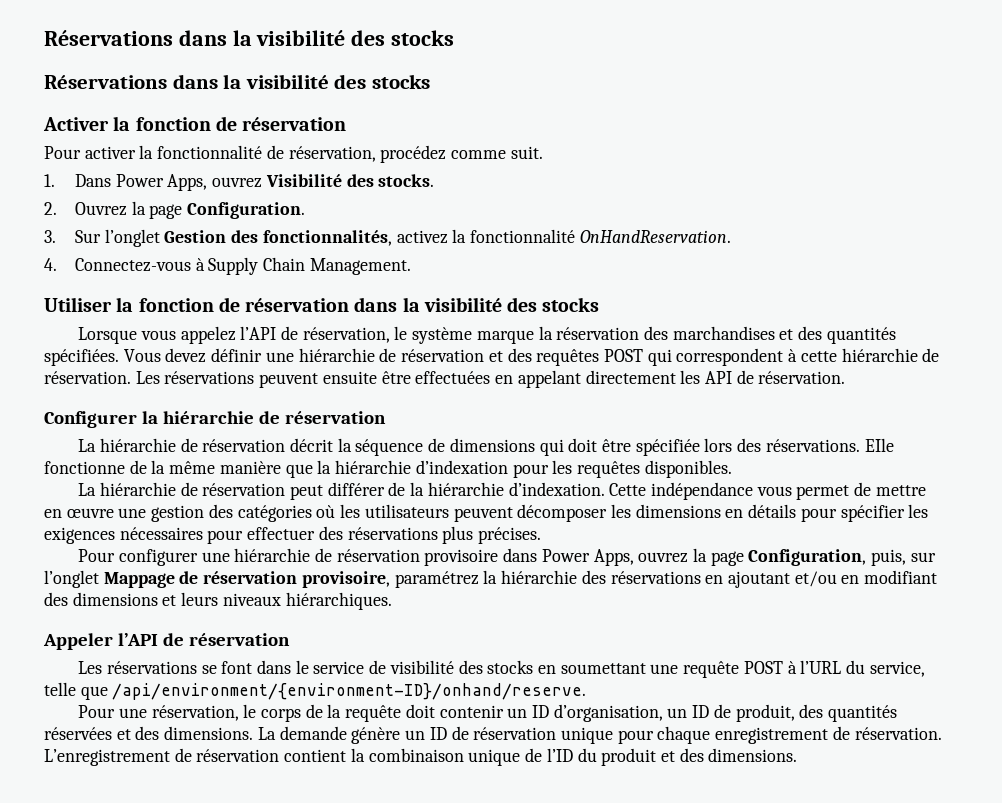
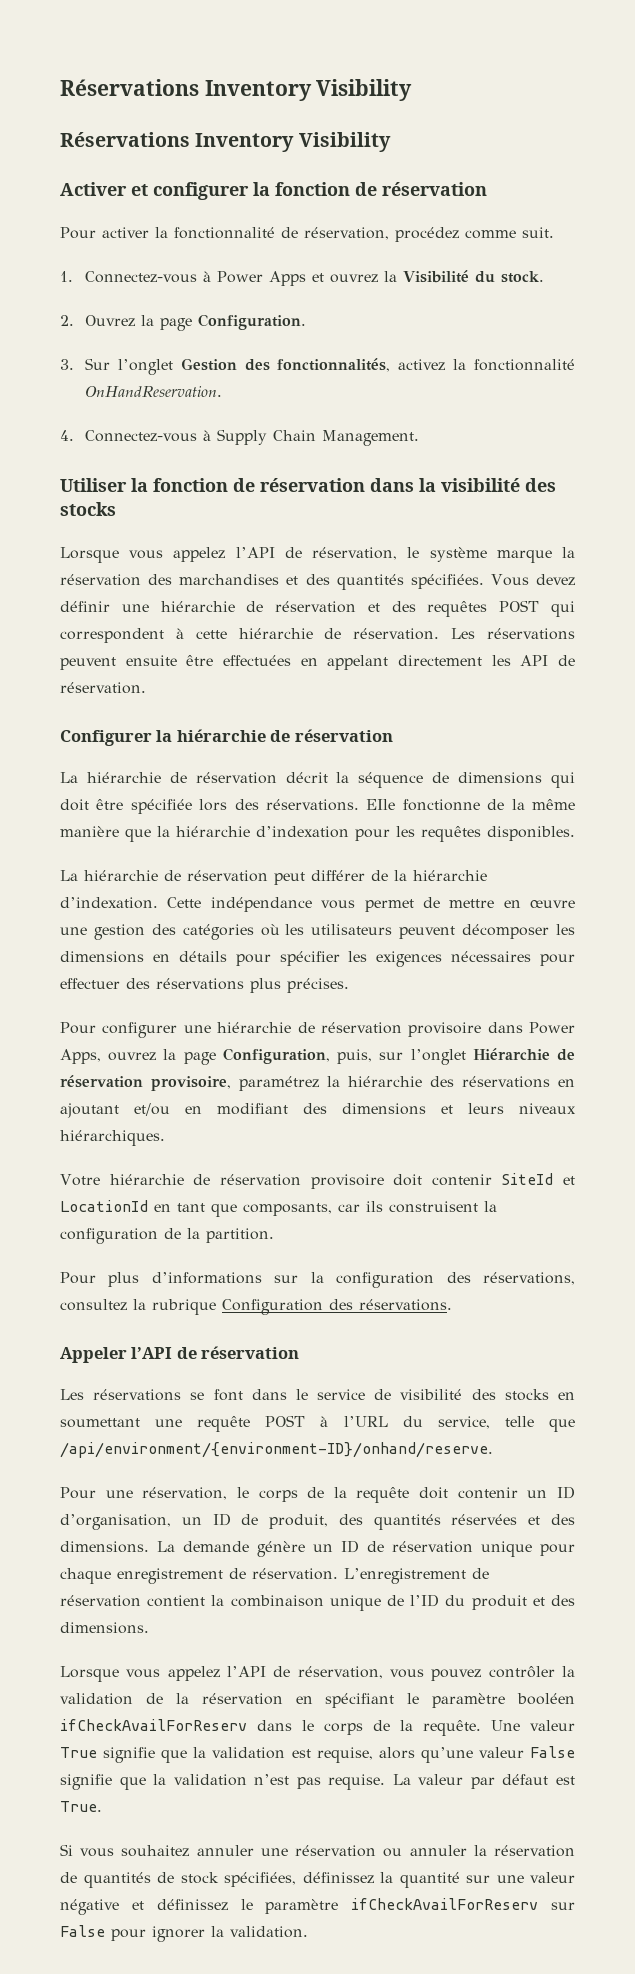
[44,30,455,46] [44,74,430,89] Réservations dans la visibilité des stocks // Réservations dans la visibilité des stocks -> [60,79,413,101] [60,132,391,152] Réservations Inventory Visibility // Réservations Inventory Visibility
(109, 124) none -> [131,182,249,200] et configurer
[74,174,435,191] Dans Power Apps, ouvrez Visibilité des stocks. -> [84,270,544,286] Connectez-vous à Power Apps et ouvrez la Visibilité du stock.
[103,572,175,588] Mappage -> [472,1048,550,1060] Hiérarchie
(392, 601) none -> [60,1173,575,1189] [60,1200,497,1217] [60,1228,274,1244] [60,1272,575,1288] [60,1299,452,1315] // Votre hiérarchie de réservation provisoire doit contenir SiteId et LocationId en tant que composants, car ils construisent la configuration de la partition. // Pour plus d’informations sur la configuration des réservations, consultez la rubrique Configuration des réservations.
(798, 755) none -> [60,1666,575,1682] [60,1693,575,1708] [60,1719,575,1736] [60,1746,575,1763] [60,1774,575,1790] [60,1801,102,1812] [60,1844,575,1857] [60,1872,575,1888] [60,1898,575,1915] [60,1925,308,1942] // Lorsque vous appelez l’API de réservation, vous pouvez contrôler la validation de la réservation en spécifiant le paramètre booléen ifCheckAvailForReserv dans le corps de la requête. Une valeur True signifie que la validation est requise, alors qu’une valeur False signifie que la validation n’est pas requise. La valeur par défaut est True. // Si vous souhaitez annuler une réservation ou annuler la réservation de quantités de stock spécifiées, définissez la quantité sur une valeur négative et définissez le paramètre ifCheckAvailForReserv sur False pour ignorer la validation.

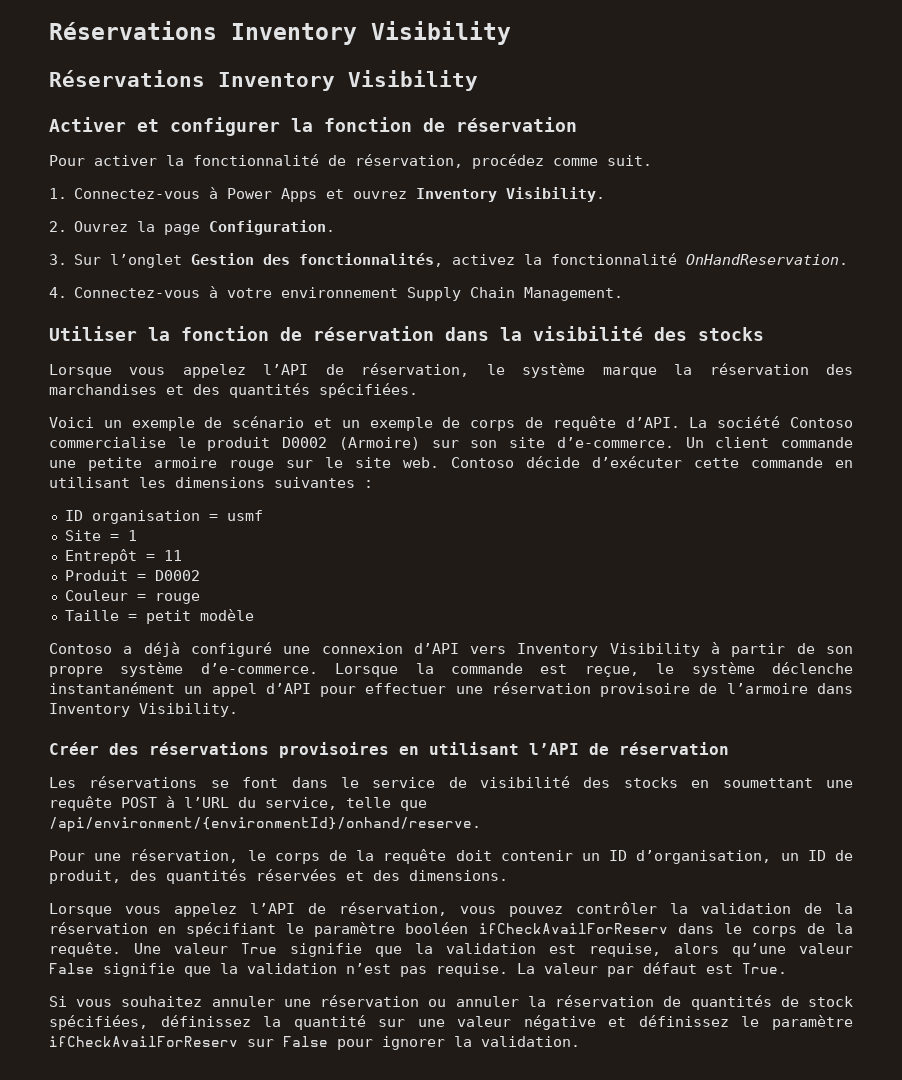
[383,270,544,283] la Visibilité du stock. -> [416,187,606,202] Inventory Visibility.
(211, 435) none -> [227,287,399,298] votre environnement
[490,574,575,586] [60,600,575,617] [60,628,575,643] [60,655,575,670] [60,682,146,694] [60,729,393,746] [60,772,576,788] [60,799,575,814] [60,826,575,842] [60,870,487,885] [60,897,575,912] [60,924,575,940] [60,951,575,967] [60,978,349,993] [60,1022,575,1038] [60,1048,575,1065] [60,1075,575,1091] [60,1103,576,1118] [60,1130,165,1146] [60,1173,575,1189] [60,1200,497,1217] [60,1228,274,1244] [60,1272,575,1288] [60,1299,452,1315] [60,1347,127,1363] Vous devez définir une hiérarchie de réservation et des requêtes POST qui correspondent à cette hiérarchie de réservation. Les réservations peuvent ensuite être effectuées en appelant directement les API de réservation. // Configurer la hiérarchie de réservation // La hiérarchie de réservation décrit la séquence de dimensions qui doit être spécifiée lors des réservations. EIle fonctionne de la même manière que la hiérarchie d’indexation pour les requêtes disponibles. // La hiérarchie de réservation peut différer de la hiérarchie d’indexation. Cette indépendance vous permet de mettre en œuvre une gestion des catégories où les utilisateurs peuvent décomposer les dimensions en détails pour spécifier les exigences nécessaires pour effectuer des réservations plus précises. // Pour configurer une hiérarchie de réservation provisoire dans Power Apps, ouvrez la page Configuration, puis, sur l’onglet Hiérarchie de réservation provisoire, paramétrez la hiérarchie des réservations en ajoutant et/ou en modifiant des dimensions et leurs niveaux hiérarchiques. // Votre hiérarchie de réservation provisoire doit contenir SiteId et LocationId en tant que composants, car ils construisent la configuration de la partition. // Pour plus d’informations sur la configuration des réservations, consultez la rubrique Configuration des réservations. // Appeler -> [49,416,853,431] [49,437,854,451] [49,456,853,471] [49,477,373,488] [64,510,263,524] [64,530,137,541] [64,549,182,564] [64,570,200,581] [64,590,200,604] [64,609,254,624] [49,642,853,657] [49,662,853,677] [49,682,853,697] [49,703,238,717] [49,742,519,758] // Voici un exemple de scénario et un exemple de corps de requête d’API. La société Contoso commercialise le produit D0002 (Armoire) sur son site d’e-commerce. Un client commande une petite armoire rouge sur le site web. Contoso décide d’exécuter cette commande en utilisant les dimensions suivantes : // ID organisation = usmf // Site = 1 // Entrepôt = 11 // Produit = D0002 // Couleur = rouge // Taille = petit modèle // Contoso a déjà configuré une connexion d’API vers Inventory Visibility à partir de son propre système d’e-commerce. Lorsque la commande est reçue, le système déclenche instantanément un appel d’API pour effectuer une réservation provisoire de l’armoire dans Inventory Visibility. // Créer des réservations provisoires en utilisant
[60,1442,493,1458] /api/environment/{environment-ID}/onhand/reserve. -> [49,817,481,832] /api/environment/{environmentId}/onhand/reserve.
[157,1540,575,1557] [60,1568,489,1584] [60,1594,575,1611] [60,1622,149,1634] La demande génère un ID de réservation unique pour chaque enregistrement de réservation. L’enregistrement de réservation contient la combinaison unique de l’ID du produit et des dimensions. -> (508, 875) none

